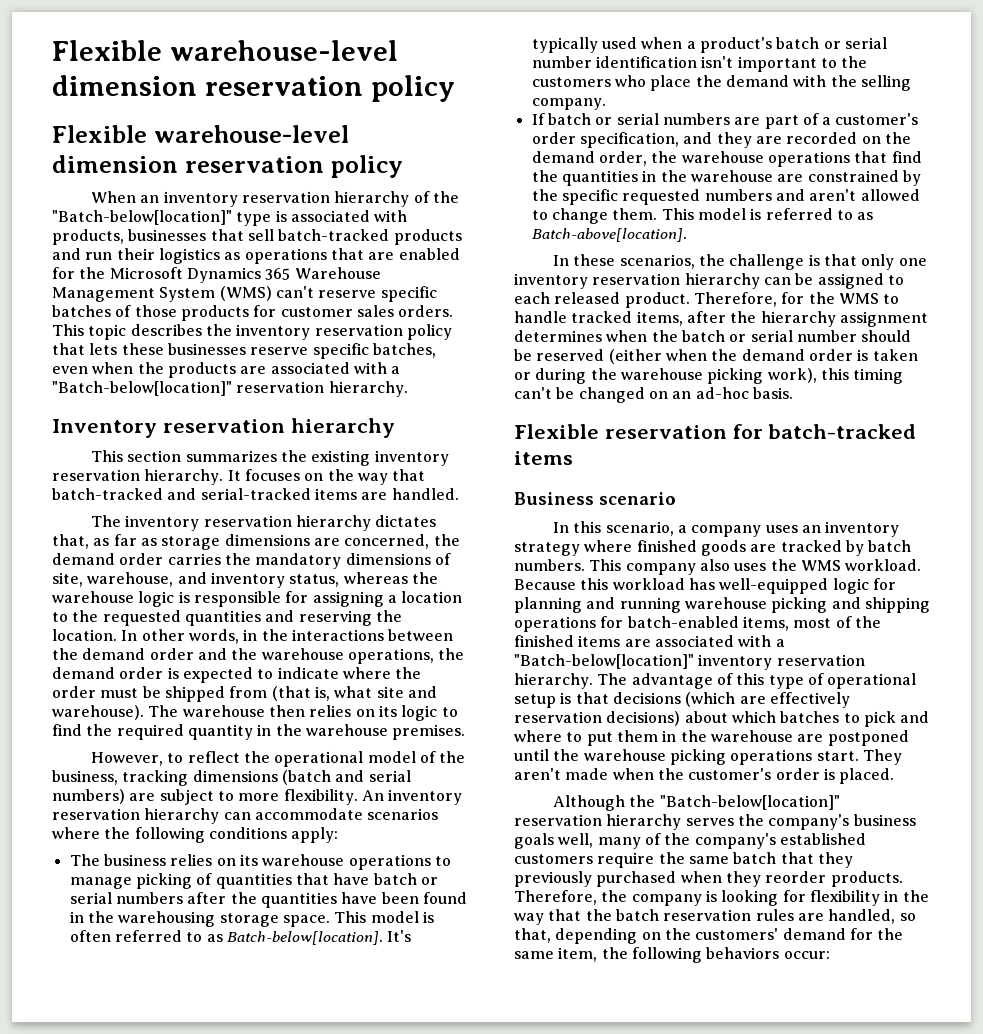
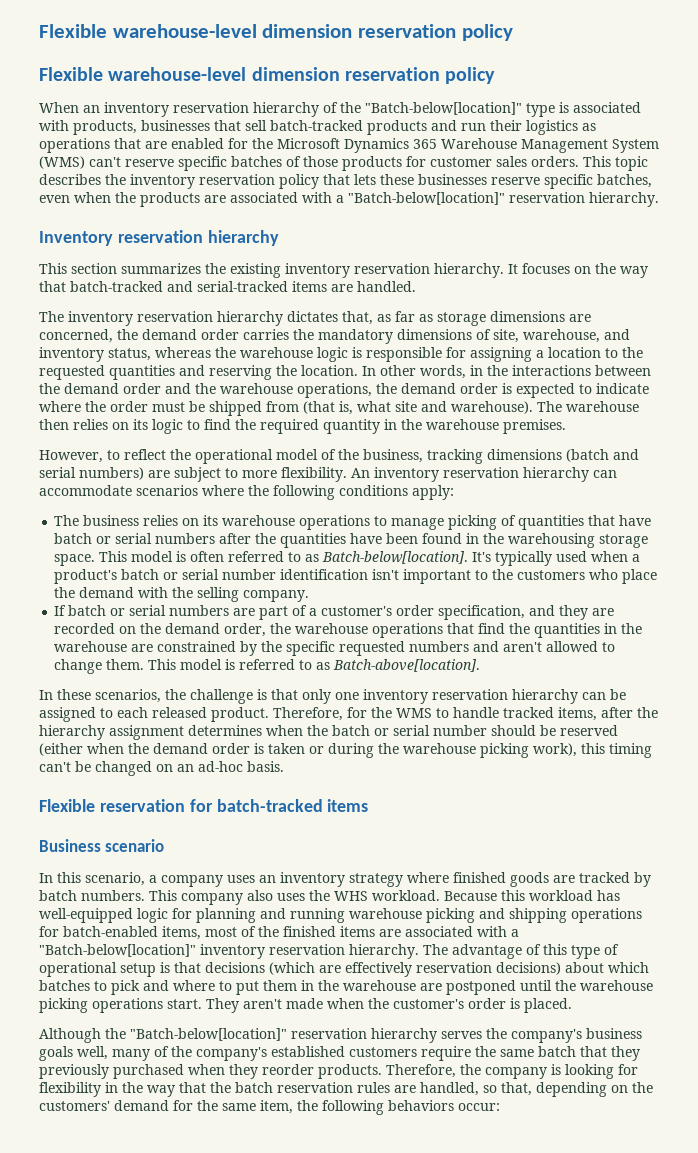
[800,560,841,571] WMS -> [334,891,368,901] WHS

